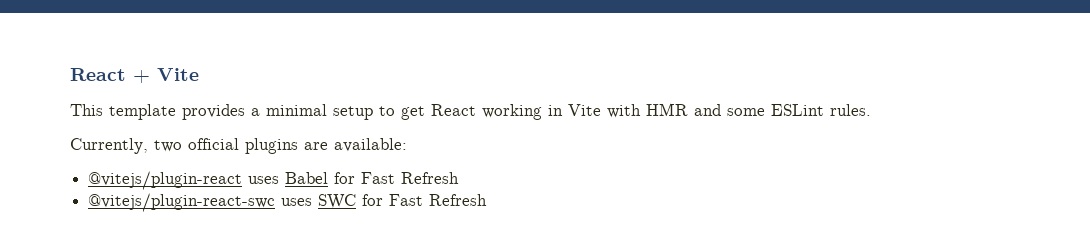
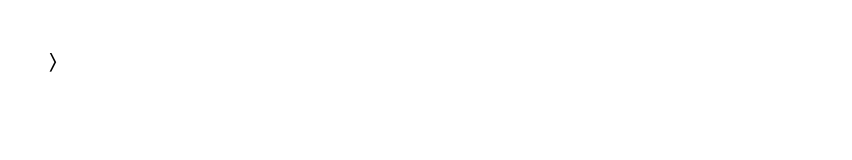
[70,68,199,83] [70,103,871,120] [70,138,407,154] [88,171,460,190] [88,193,488,212] React + Vite // This template provides a minimal setup to get React working in Vite with HMR and some ESLint rules. // Currently, two official plugins are available: // @vitejs/plugin-react uses Babel for Fast Refresh // @vitejs/plugin-react-swc uses SWC for Fast Refresh -> [49,53,58,72] >

